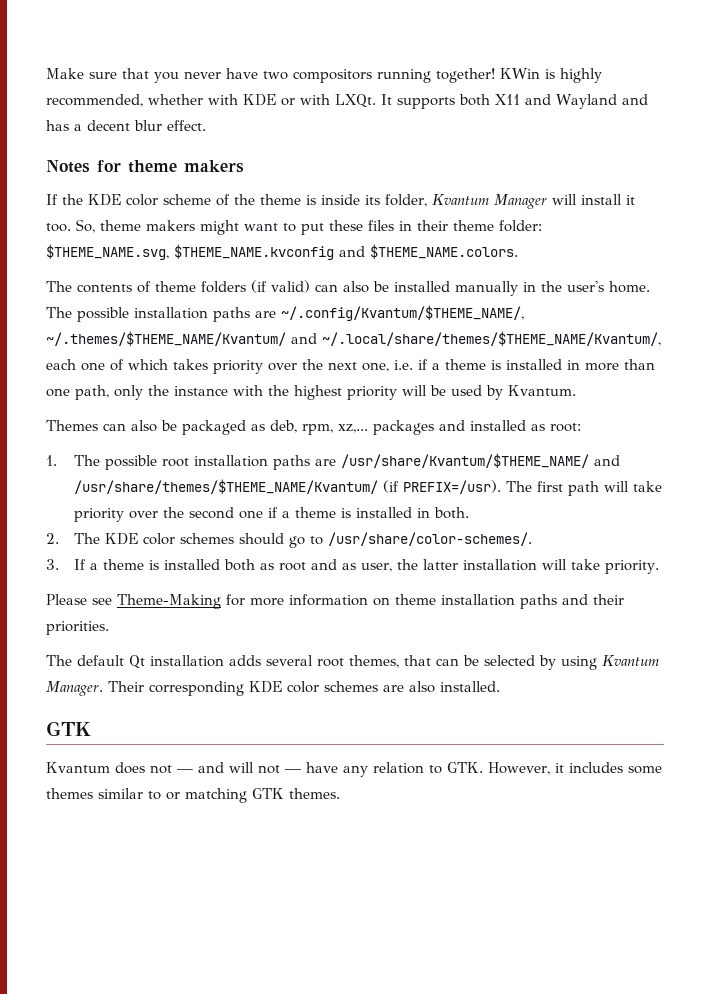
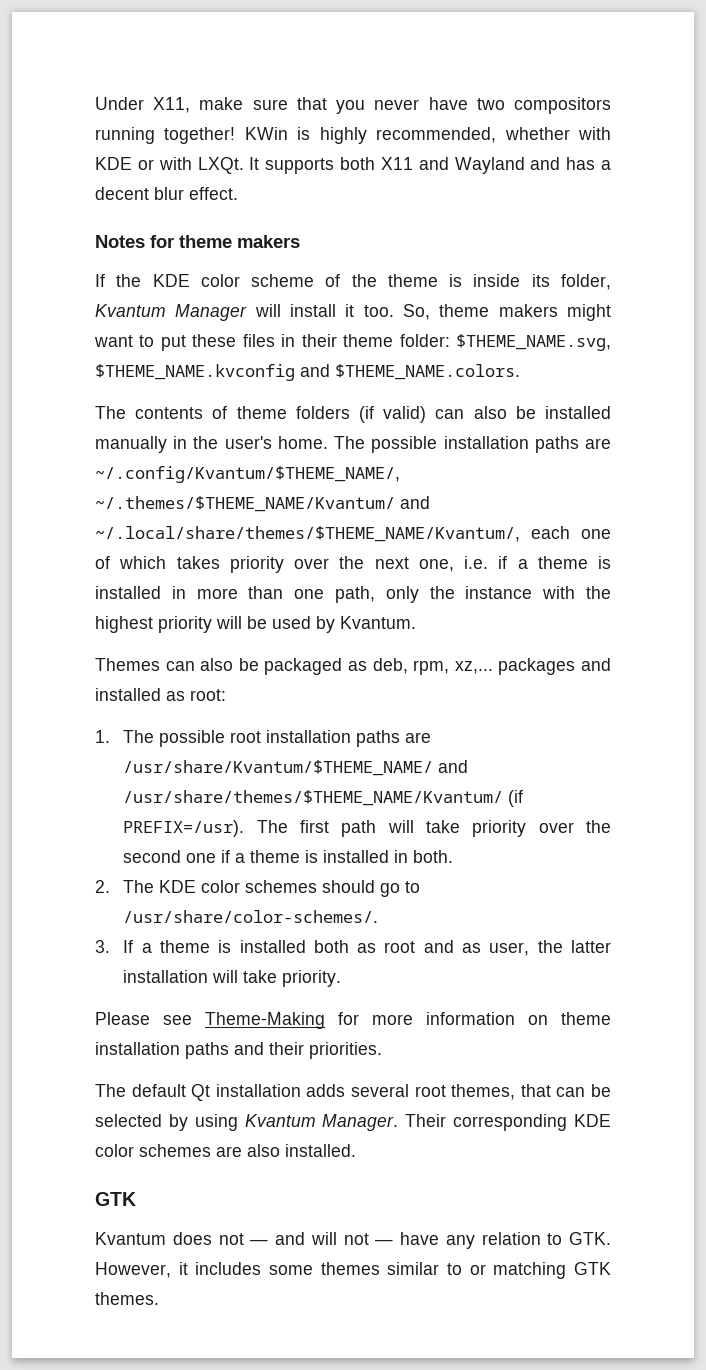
[46,68,84,79] Make -> [95,97,244,113] Under X11, make

